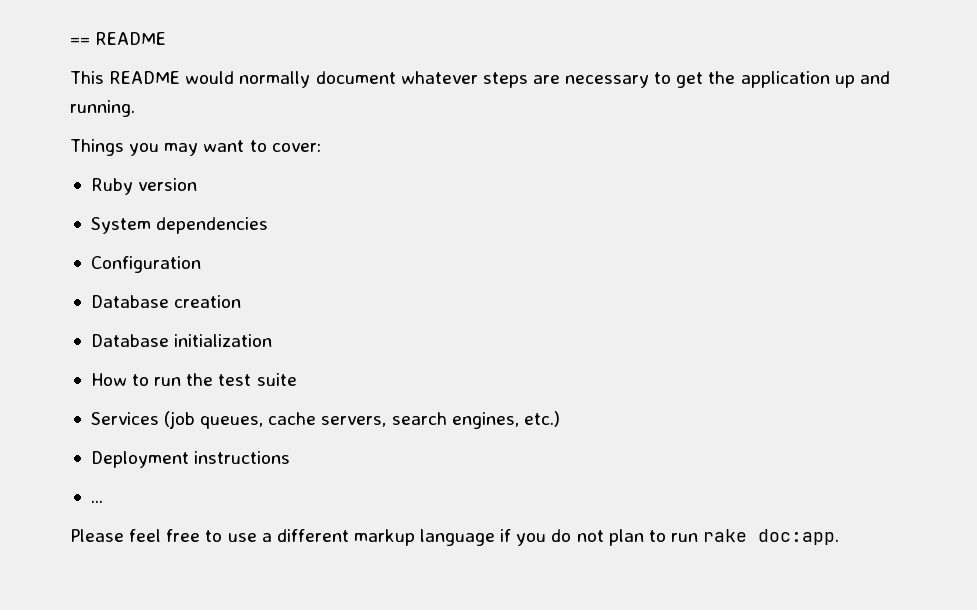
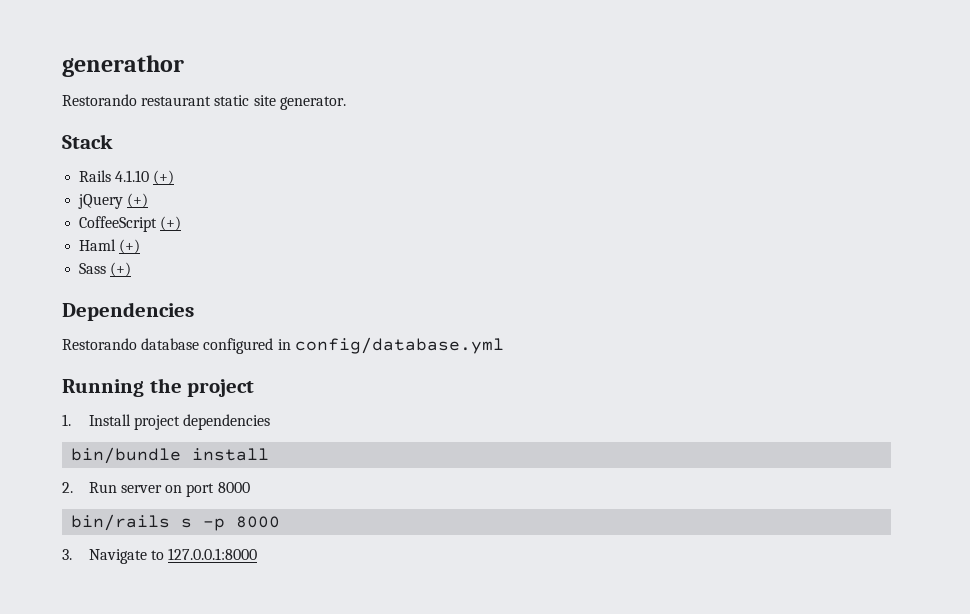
[70,32,167,45] [70,71,890,88] [70,100,135,117] [70,139,321,156] [90,178,198,195] [90,217,269,234] [90,256,201,273] [90,295,242,308] [90,334,273,347] [90,373,297,386] [90,411,560,429] [90,451,291,468] [90,500,103,503] [70,529,840,546] == README // This README would normally document whatever steps are necessary to get the application up and running. // Things you may want to cover: // Ruby version // System dependencies // Configuration // Database creation // Database initialization // How to run the test suite // Services (job queues, cache servers, search engines, etc.) // Deployment instructions // ... // Please feel free to use a different markup language if you do not plan to run rake doc:app. -> [62,55,184,77] [62,94,346,110] [62,134,113,149] [79,170,175,185] [78,193,149,209] [79,216,182,232] [79,239,141,254] [79,262,132,277] [62,302,194,321] [62,337,504,354] [62,378,255,397] [62,414,271,430] [71,447,270,464] [62,482,250,497] [71,514,281,531] [62,548,258,564] generathor // Restorando restaurant static site generator. // Stack // Rails 4.1.10 (+) // jQuery (+) // CoffeeScript (+) // Haml (+) // Sass (+) // Dependencies // Restorando database configured in config/database.yml // Running the project // 1. Install project dependencies // bin/bundle install // 2. Run server on port 8000 // bin/rails s -p 8000 // 3. Navigate to 127.0.0.1:8000

